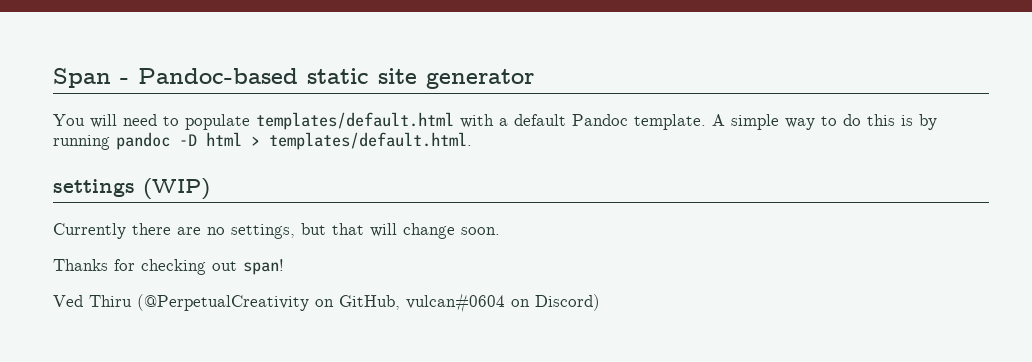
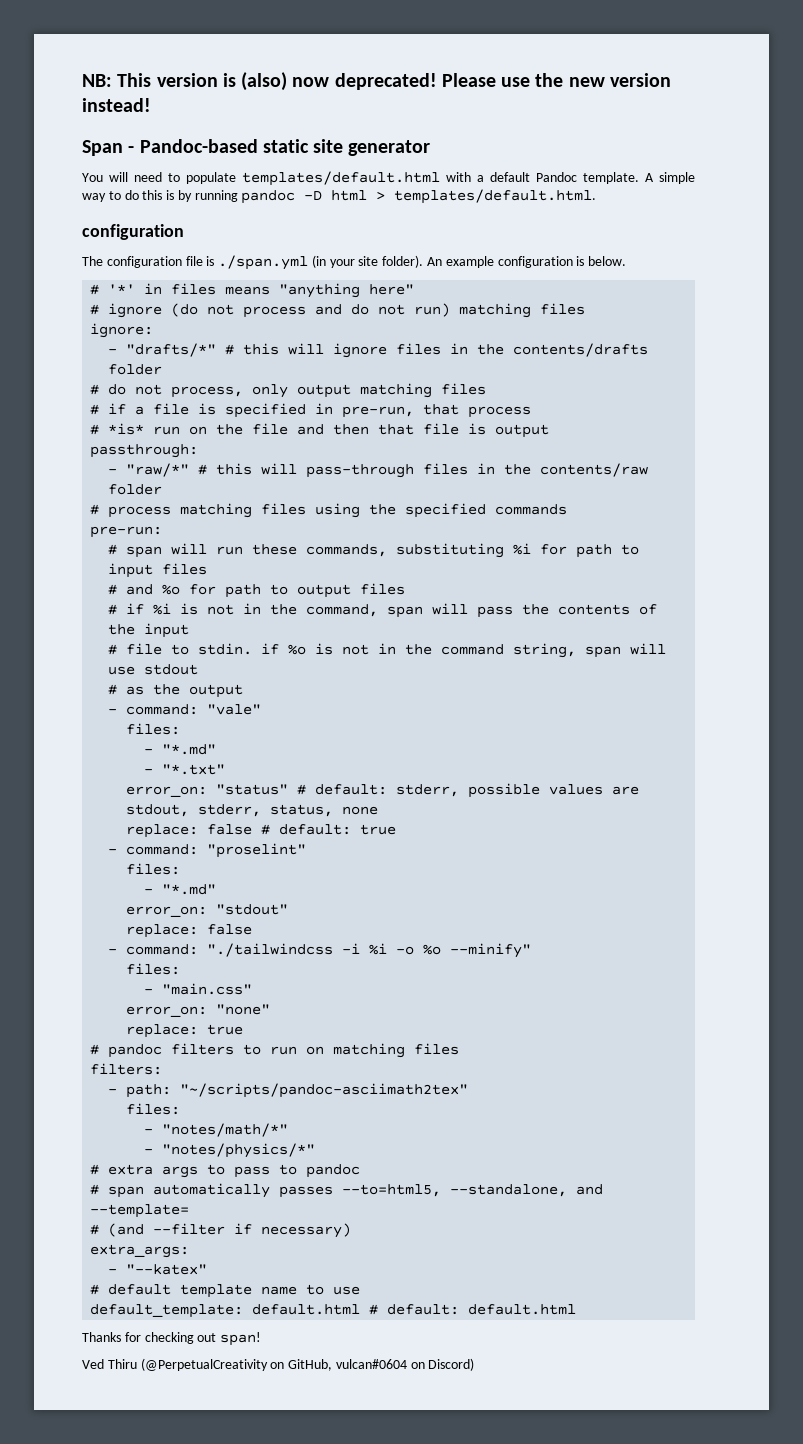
(53, 78) none -> [82,72,671,91] [82,98,151,112] NB: This version is (also) now deprecated! Please use the new version instead! //
[53,178,210,200] [53,223,500,239] settings (WIP) // Currently there are no settings, but that will change soon. -> [82,224,184,240] [82,255,627,270] [90,283,415,298] [90,303,586,318] [90,323,154,338] [108,343,649,358] [108,364,163,375] [90,383,487,398] [90,403,532,418] [90,423,550,438] [90,444,199,458] [108,463,649,478] [108,484,163,495] [90,503,568,518] [90,526,163,538] [108,543,640,558] [108,563,208,578] [108,583,406,598] [108,603,658,618] [108,623,190,638] [108,643,667,658] [108,664,199,675] [108,684,244,698] [108,704,262,715] [126,723,181,735] [144,744,217,755] [144,764,226,775] [126,783,640,798] [126,804,379,817] [126,824,397,838] [108,843,307,858] [126,863,181,875] [144,884,217,895] [126,904,289,917] [126,924,253,938] [108,943,532,958] [126,963,181,975] [144,983,253,995] [126,1004,271,1017] [126,1024,244,1038] [90,1043,460,1058] [90,1063,163,1075] [108,1083,469,1098] [126,1103,181,1115] [144,1123,289,1137] [144,1143,316,1158] [90,1164,361,1178] [90,1183,604,1198] [90,1204,190,1218] [90,1223,352,1238] [90,1244,190,1258] [108,1264,208,1275] [90,1284,361,1298] [90,1304,577,1318] configuration // The configuration file is ./span.yml (in your site folder). An example configuration is below. // # '*' in files means "anything here" // # ignore (do not process and do not run) matching files // ignore: // - "drafts/*" # this will ignore files in the contents/drafts folder // # do not process, only output matching files // # if a file is specified in pre-run, that process // # *is* run on the file and then that file is output // passthrough: // - "raw/*" # this will pass-through files in the contents/raw folder // # process matching files using the specified commands // pre-run: // # span will run these commands, substituting %i for path to input files // # and %o for path to output files // # if %i is not in the command, span will pass the contents of the input // # file to stdin. if %o is not in the command string, span will use stdout // # as the output // - command: "vale" // files: // - "*.md" // - "*.txt" // error_on: "status" # default: stderr, possible values are stdout, stderr, status, none // replace: false # default: true // - command: "proselint" // files: // - "*.md" // error_on: "stdout" // replace: false // - command: "./tailwindcss -i %i -o %o --minify" // files: // - "main.css" // error_on: "none" // replace: true // # pandoc filters to run on matching files // filters: // - path: "~/scripts/pandoc-asciimath2tex" // files: // - "notes/math/*" // - "notes/physics/*" // # extra args to pass to pandoc // # span automatically passes --to=html5, --standalone, and --template= // # (and --filter if necessary) // extra_args: // - "--katex" // # default template name to use // default_template: default.html # default: default.html

